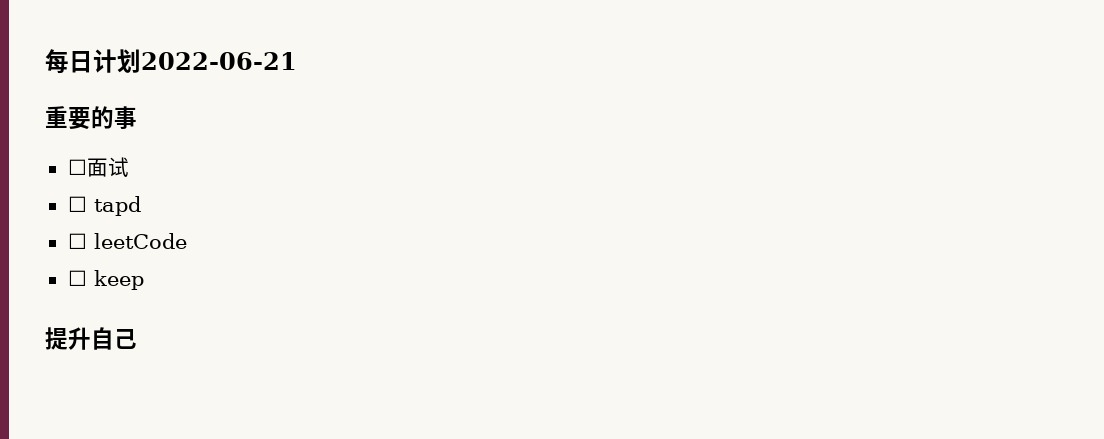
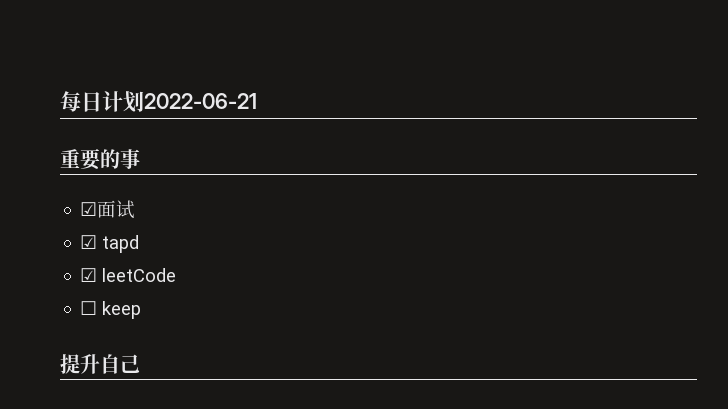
[67,159,87,175] ☐ -> [80,202,98,216] ☑
[67,196,87,212] ☐ -> [80,235,98,249] ☑
[67,233,87,249] ☐ -> [80,268,98,282] ☑

